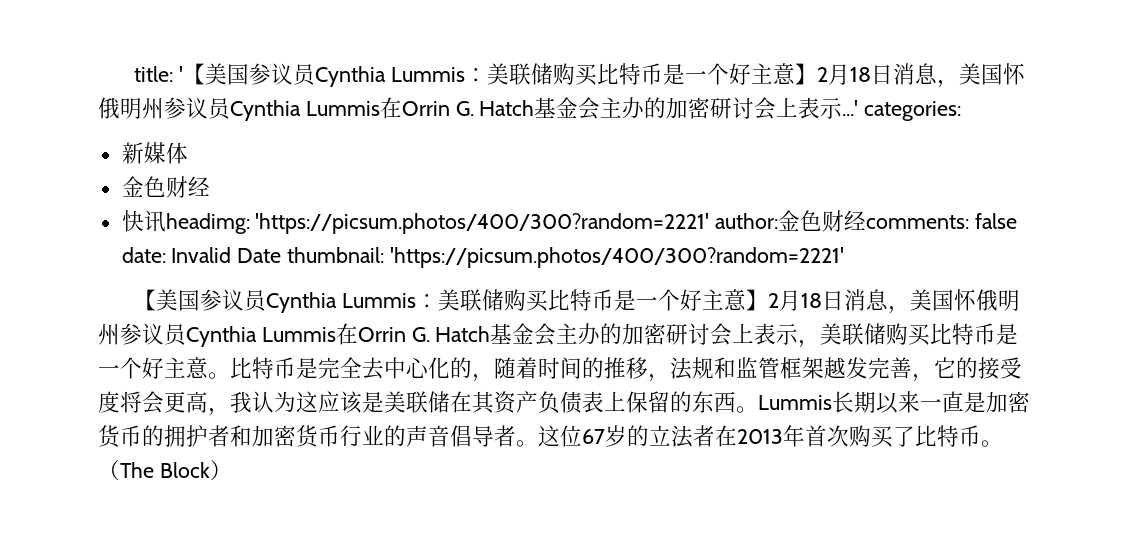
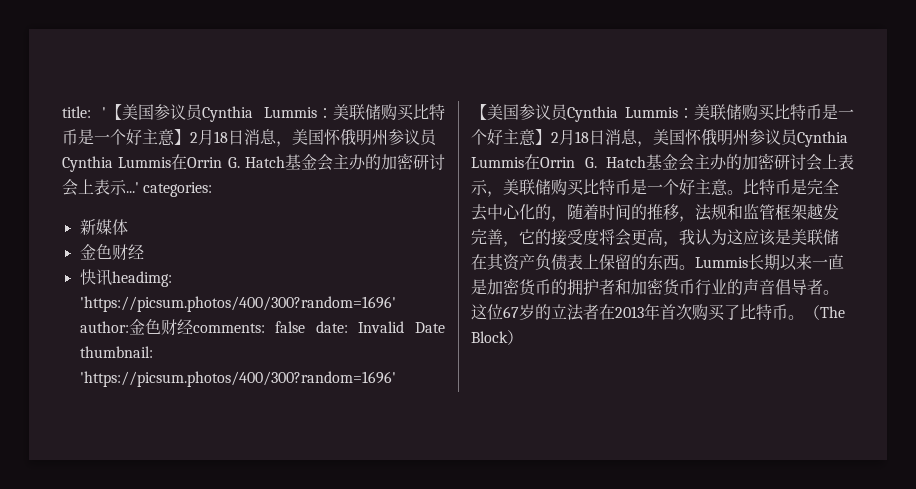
[255,213,710,234] 'https://picsum.photos/400/300?random=2221' -> [79,296,396,312] 'https://picsum.photos/400/300?random=1696'
[389,247,844,268] 'https://picsum.photos/400/300?random=2221' -> [79,371,396,387] 'https://picsum.photos/400/300?random=1696'

